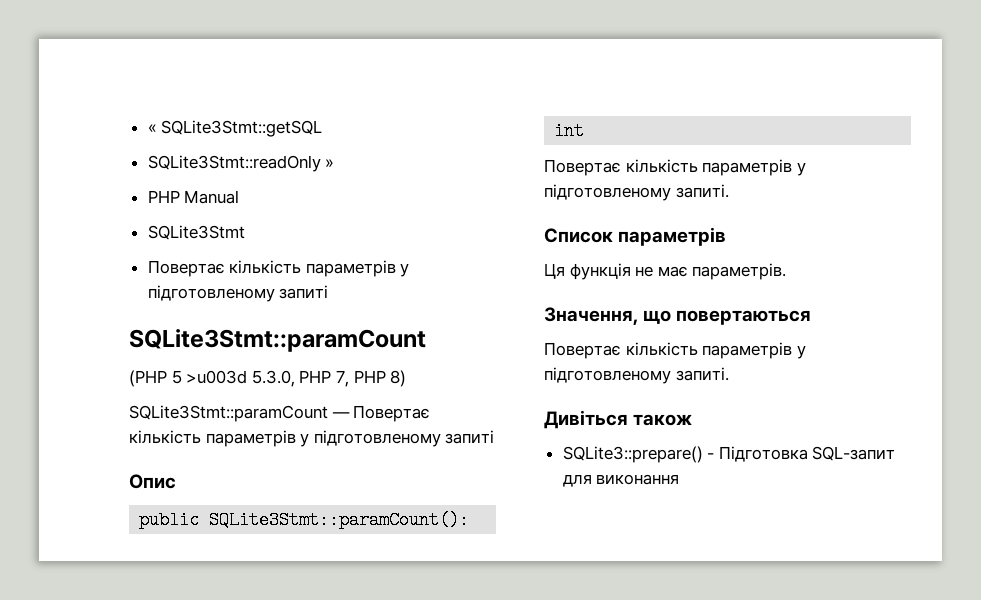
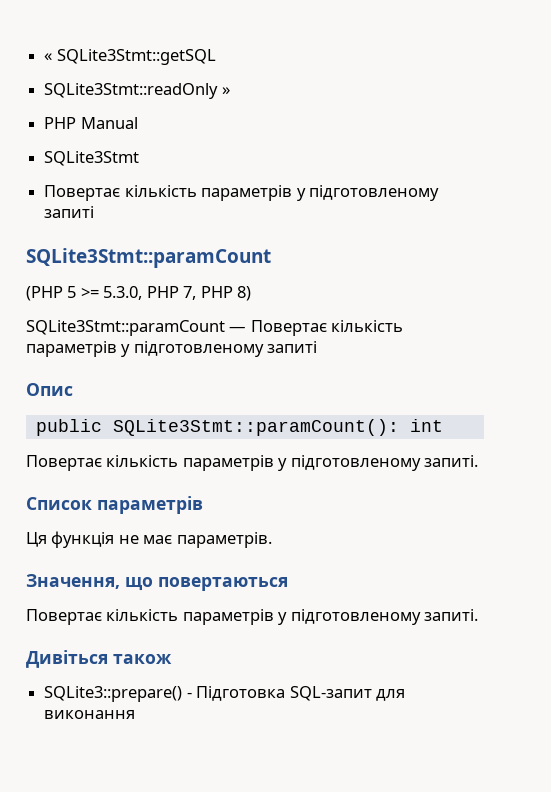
[186,370,248,384] >u003d -> [80,287,99,298] >=

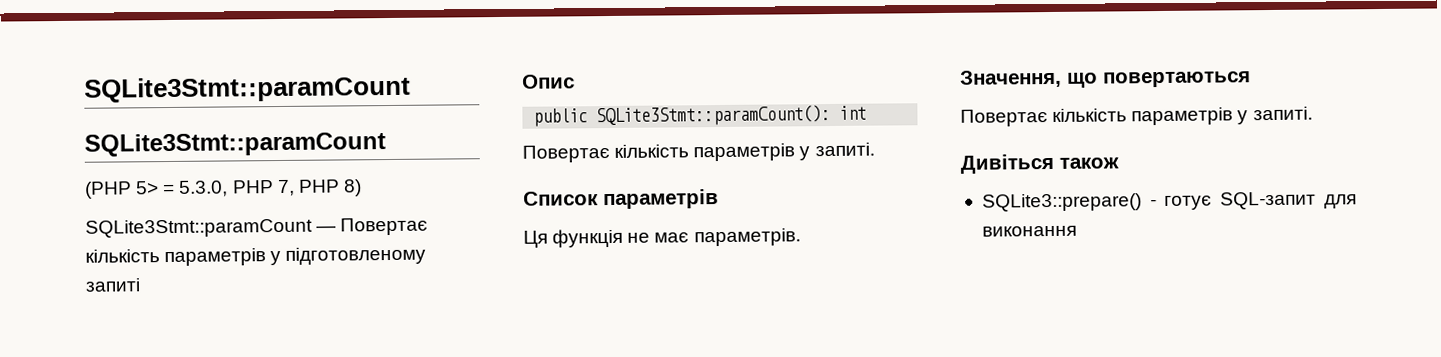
[44,49,216,65] [44,83,230,99] [44,117,138,129] [44,151,140,166] [44,185,439,201] [44,206,95,218] « SQLite3Stmt::getSQL // SQLite3Stmt::readOnly » // PHP Manual // SQLite3Stmt // Повертає кількість параметрів у підготовленому запиті -> [84,75,411,103] SQLite3Stmt::paramCount
[67,286,99,298] 5 >= -> [136,181,176,195] 5> =
[290,455,421,471] підготовленому -> (811, 153) none
[290,609,421,625] підготовленому -> (1249, 117) none
[196,686,286,701] Підготовка -> [1164,195,1213,210] готує

